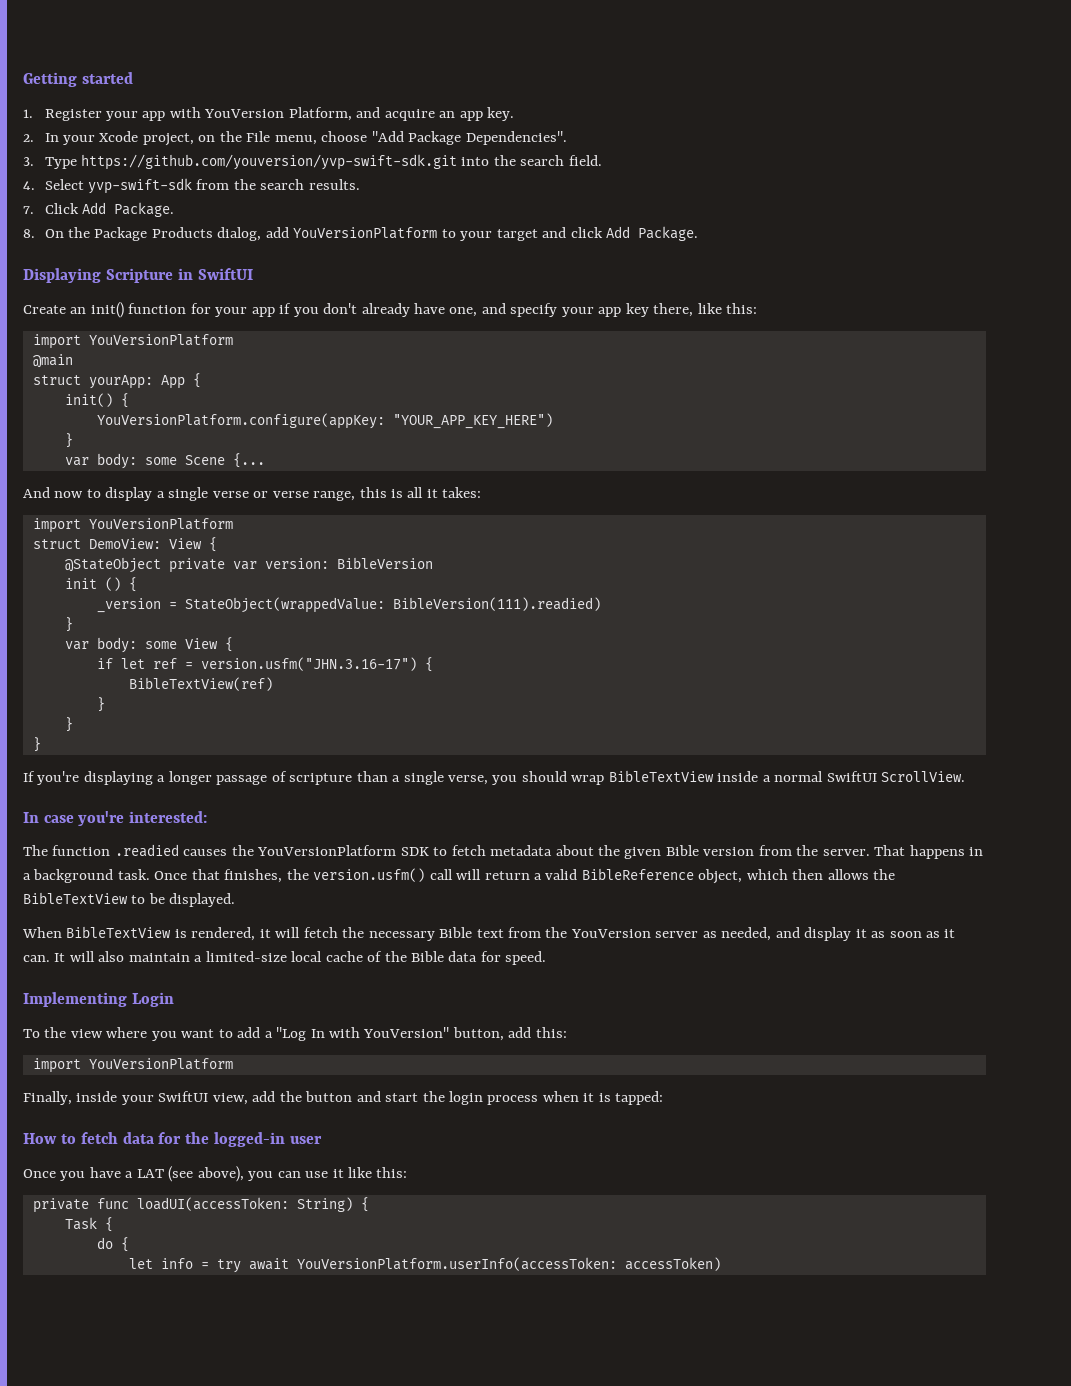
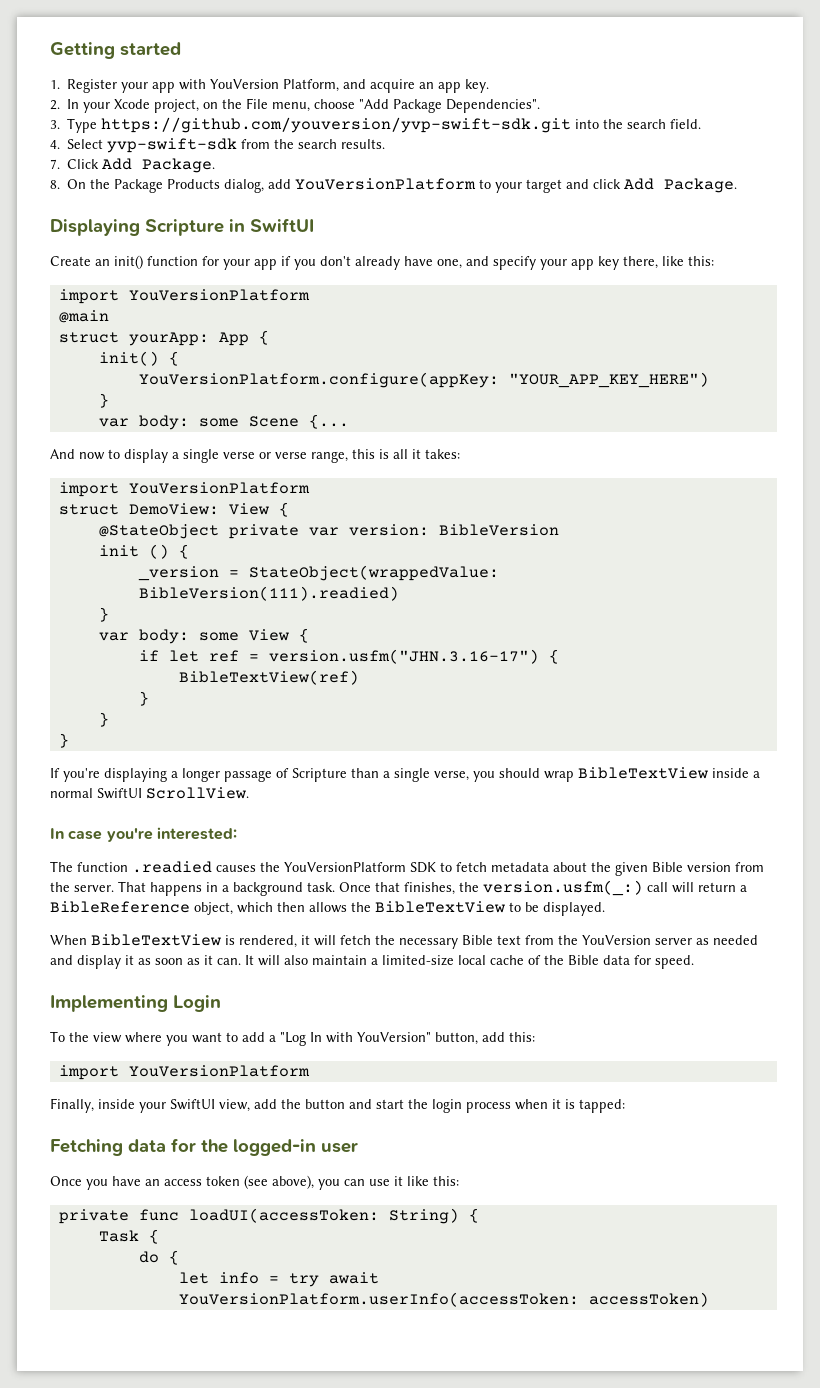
[289,773,353,785] scripture -> [292,768,347,782] Scripture
[313,868,426,882] version.usfm() -> [483,880,643,896] version.usfm(_:)
[545,869,578,880] valid -> (747, 888) none
[721,927,772,941] needed, -> [713,935,758,945] needed
[23,1132,118,1144] How to fetch -> [50,1139,123,1156] Fetching
[125,1169,164,1178] a LAT -> [145,1176,240,1186] an access token

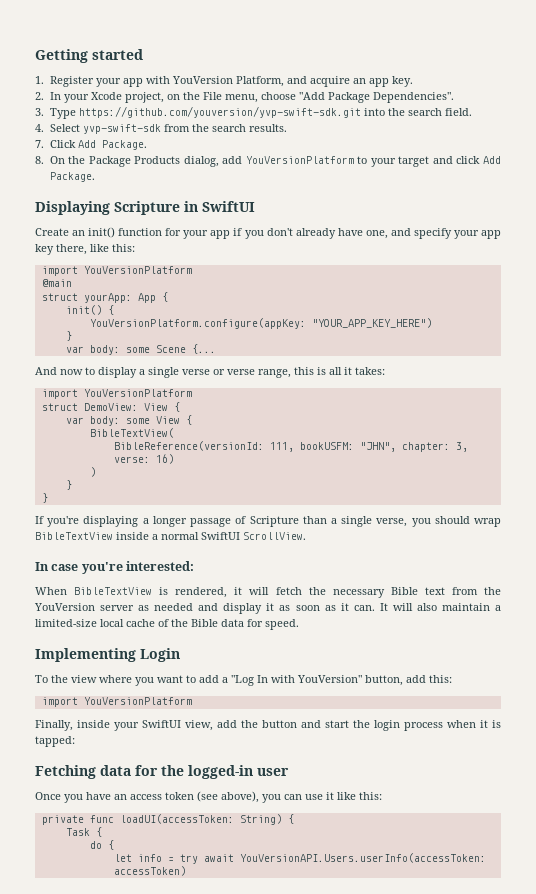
[98,524,559,539] [98,544,189,559] [137,565,499,581] [138,586,399,601] [98,607,109,622] // @StateObject private var version: BibleVersion // init () { // _version = StateObject(wrappedValue: BibleVersion(111).readied) // } -> (180, 407) none
[138,649,559,664] [178,670,359,685] [138,691,149,706] if let ref = version.usfm("JHN.3.16-17") { // BibleTextView(ref) // } -> [89,428,174,438] [113,441,468,452] [113,454,174,464] [89,467,96,477] BibleTextView( // BibleReference(versionId: 111, bookUSFM: "JHN", chapter: 3, verse: 16) // )
[50,861,764,876] [50,880,747,896] [50,901,605,916] // The function .readied causes the YouVersionPlatform SDK to fetch metadata about the given Bible version from the server. That happens in a background task. Once that finishes, the version.usfm(_:) call will return a BibleReference object, which then allows the BibleTextView to be displayed. -> (195, 566) none
[178,1292,579,1307] YouVersionPlatform.userInfo(accessToken: -> [239,853,486,863] YouVersionAPI.Users.userInfo(accessToken:

